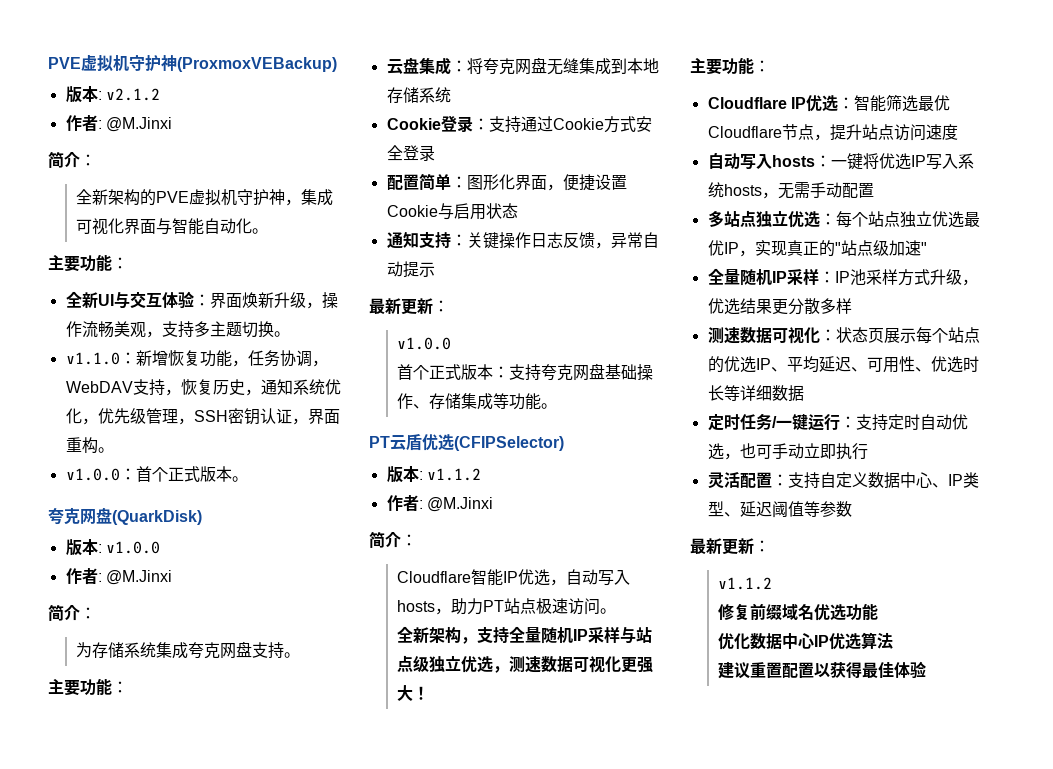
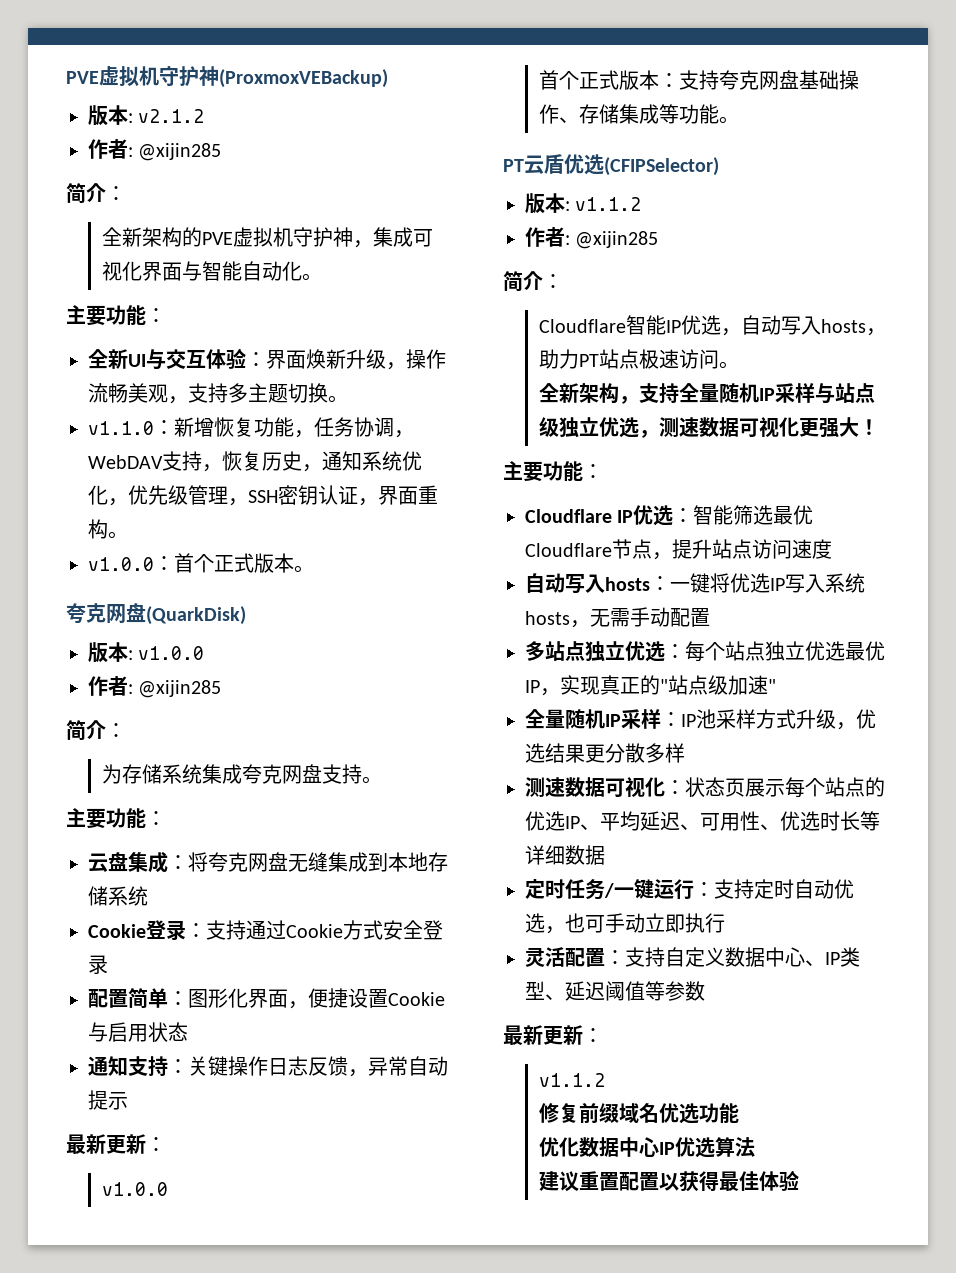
[105,117,172,132] @M.Jinxi -> [138,143,222,161] @xijin285
[105,570,172,585] @M.Jinxi -> [138,680,222,698] @xijin285
[426,497,493,512] @M.Jinxi -> [575,231,659,249] @xijin285

